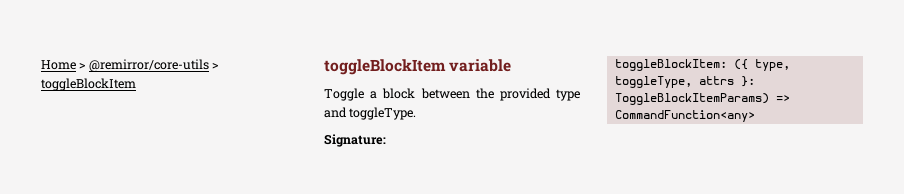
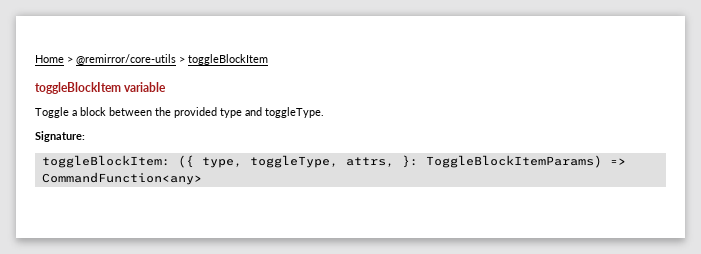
[698,76,734,85] attrs -> [345,157,394,167] attrs,

